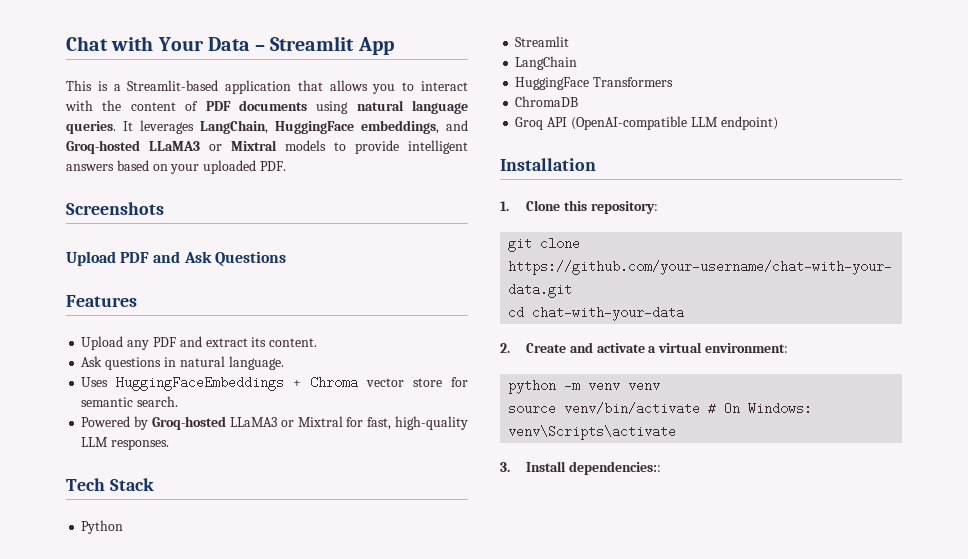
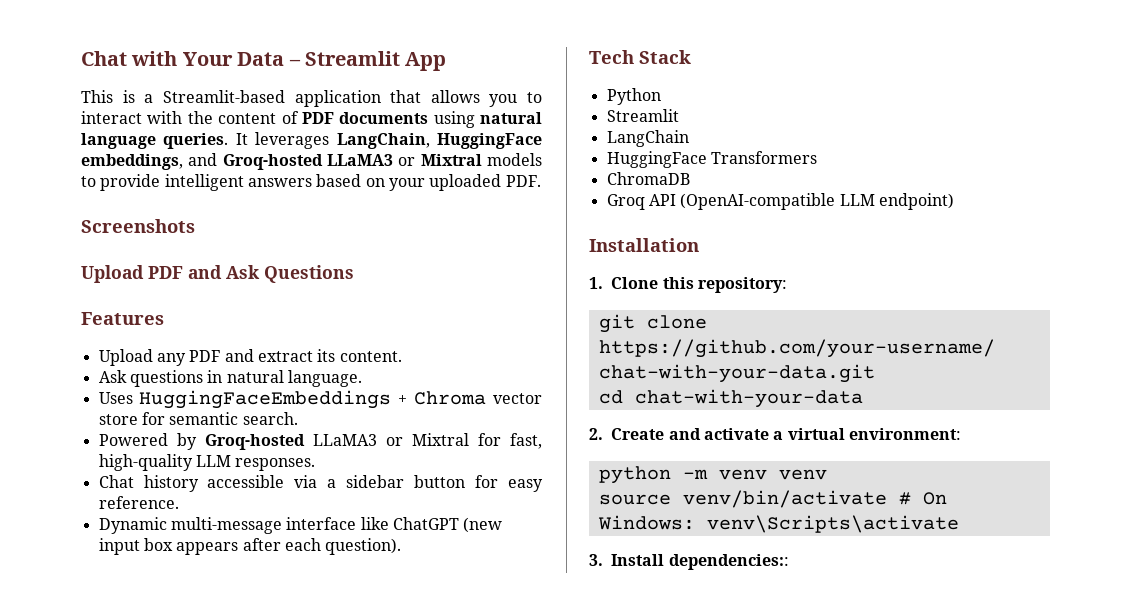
(170, 444) none -> [98,475,543,492] [98,496,179,509] [98,517,503,534] [98,538,402,555] // Chat history accessible via a sidebar button for easy reference. // Dynamic multi-message interface like ChatGPT (new input box appears after each question).

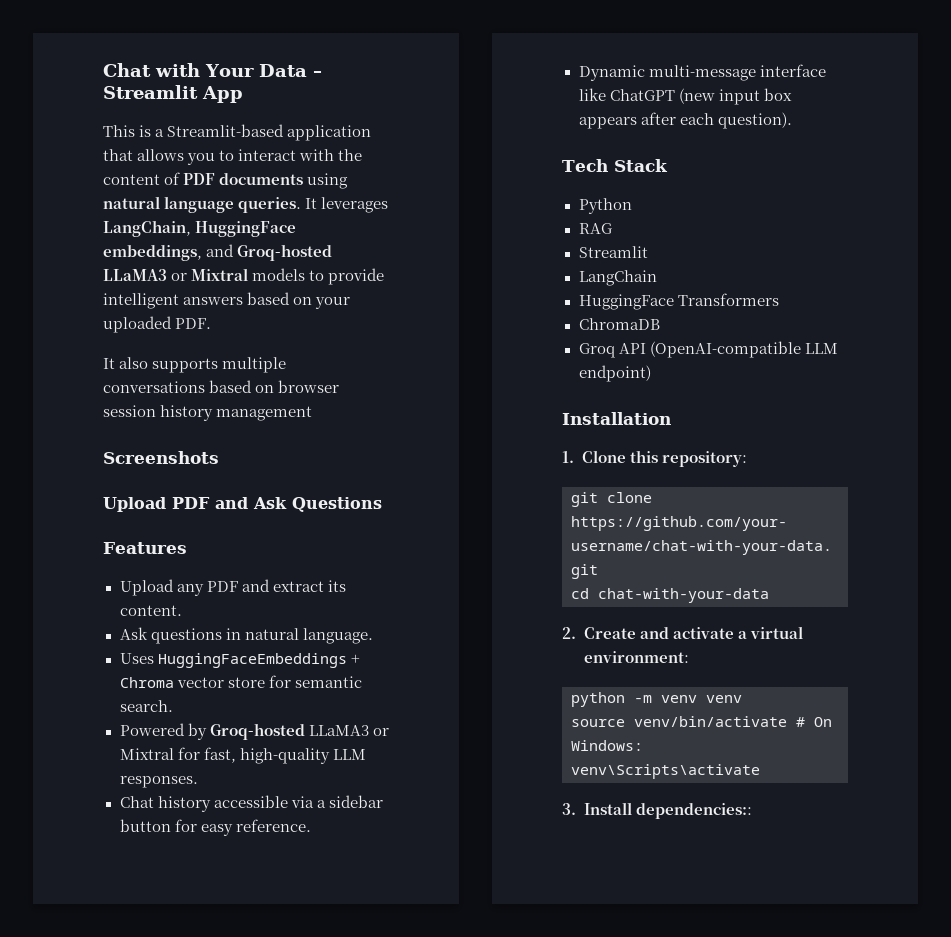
(541, 181) none -> [103,357,287,373] [103,380,340,393] [103,405,313,421] // It also supports multiple conversations based on browser session history management
(661, 96) none -> [578,223,612,234] // RAG

